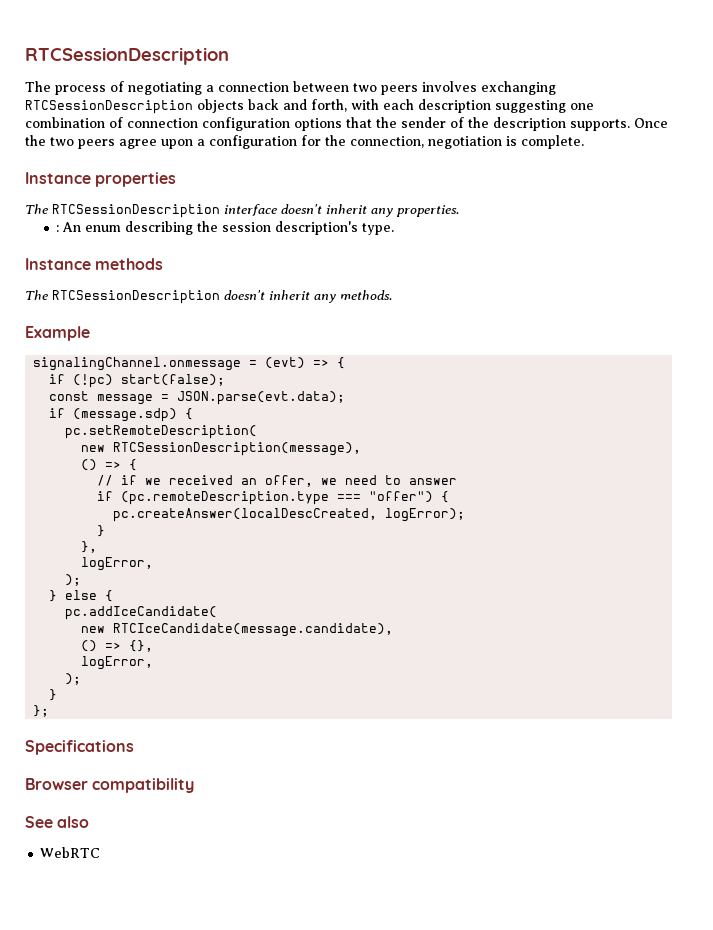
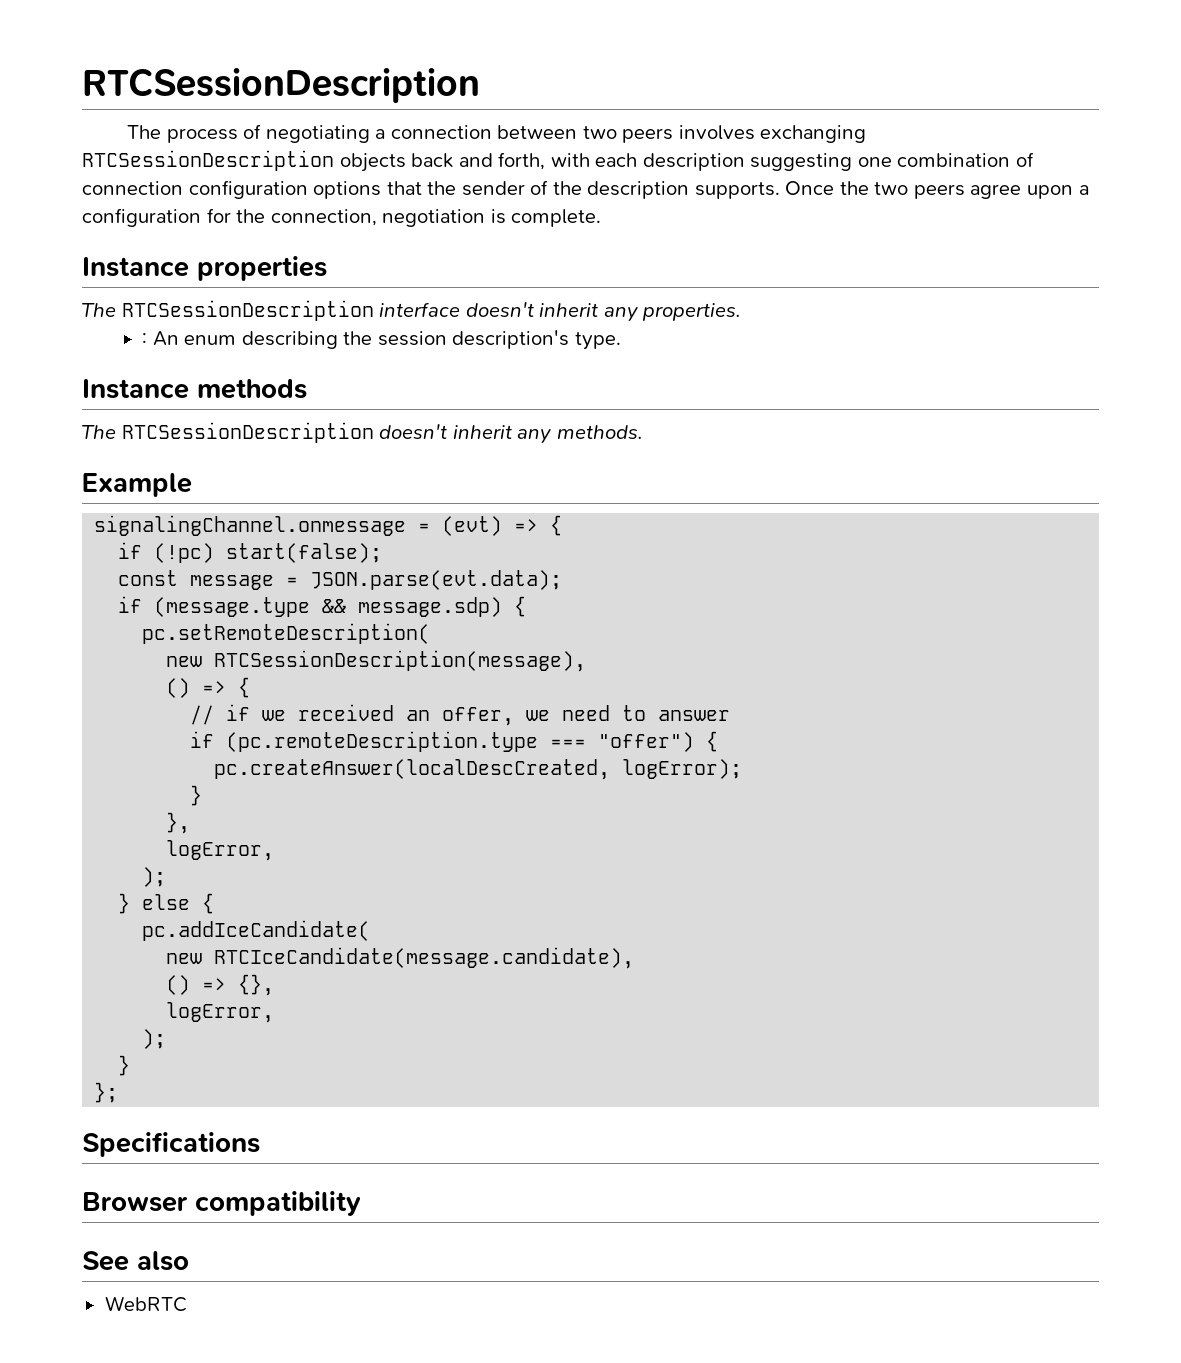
[73,408,178,422] (message.sdp) -> [154,597,503,617] (message.type && message.sdp)

